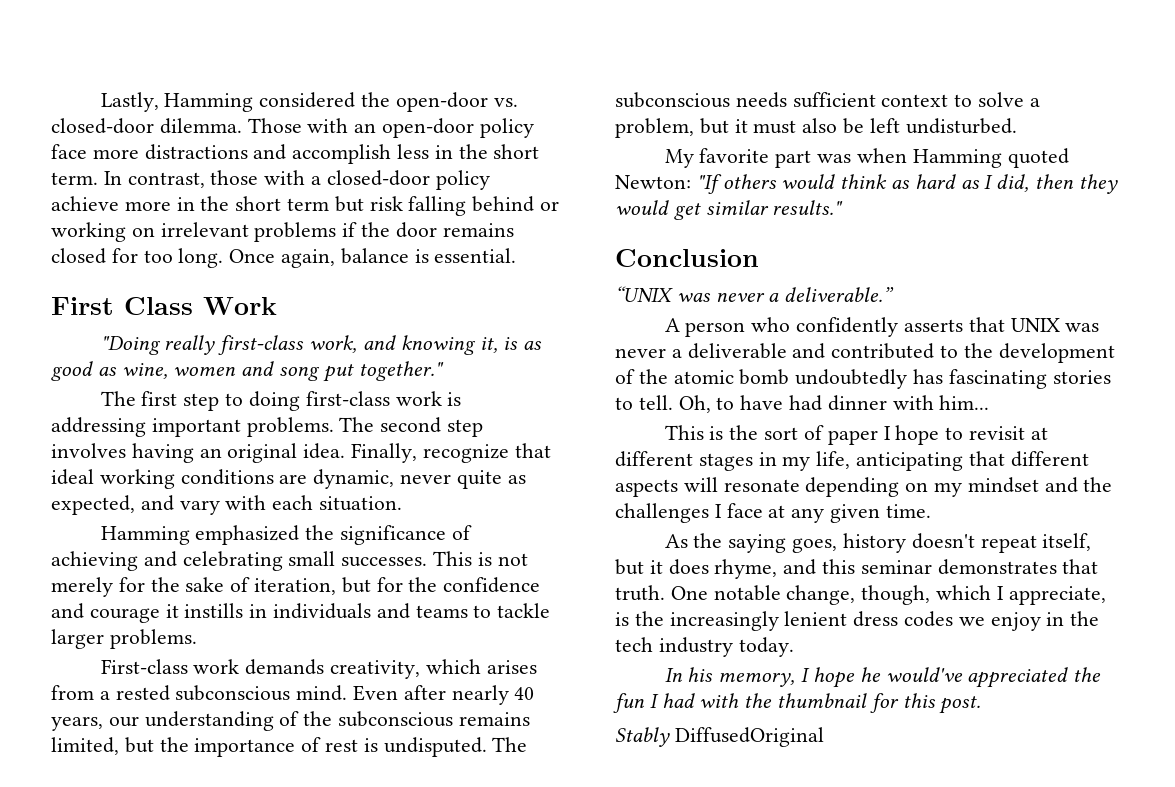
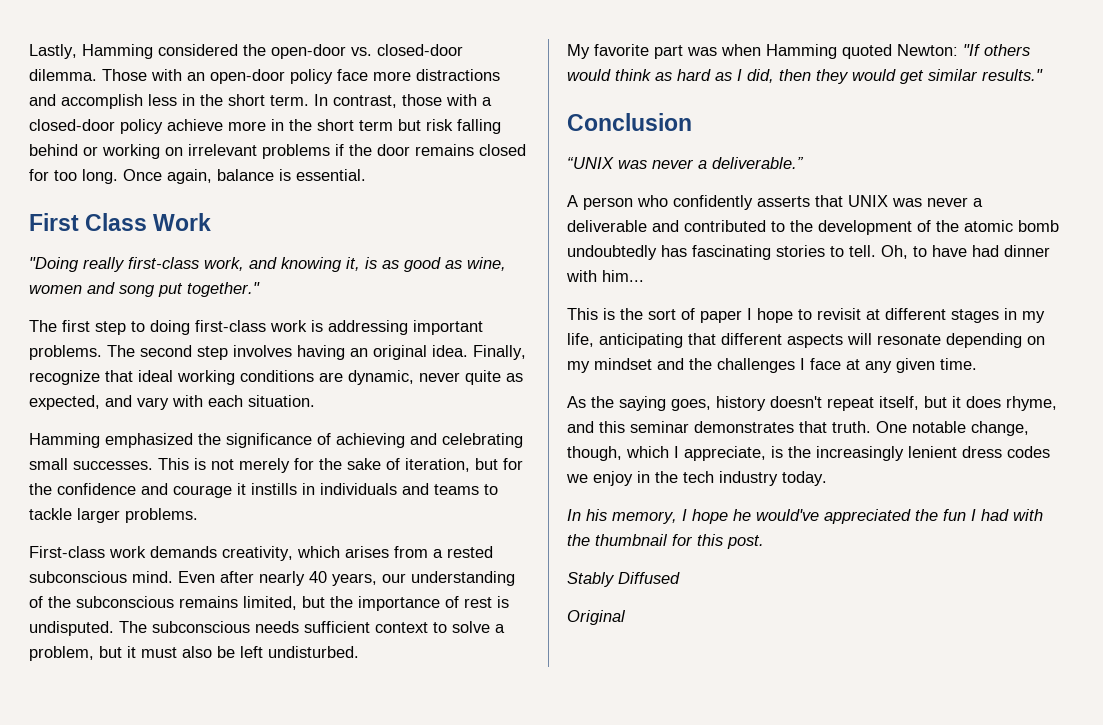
[674,727,824,747] DiffusedOriginal -> [618,572,680,584] [567,610,626,625] Diffused // Original

